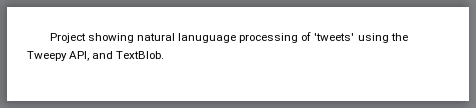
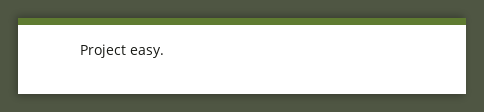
[87,32,408,43] [27,51,165,61] showing natural lanuguage processing of 'tweets' using the Tweepy API, and TextBlob. -> [130,47,164,58] easy.

